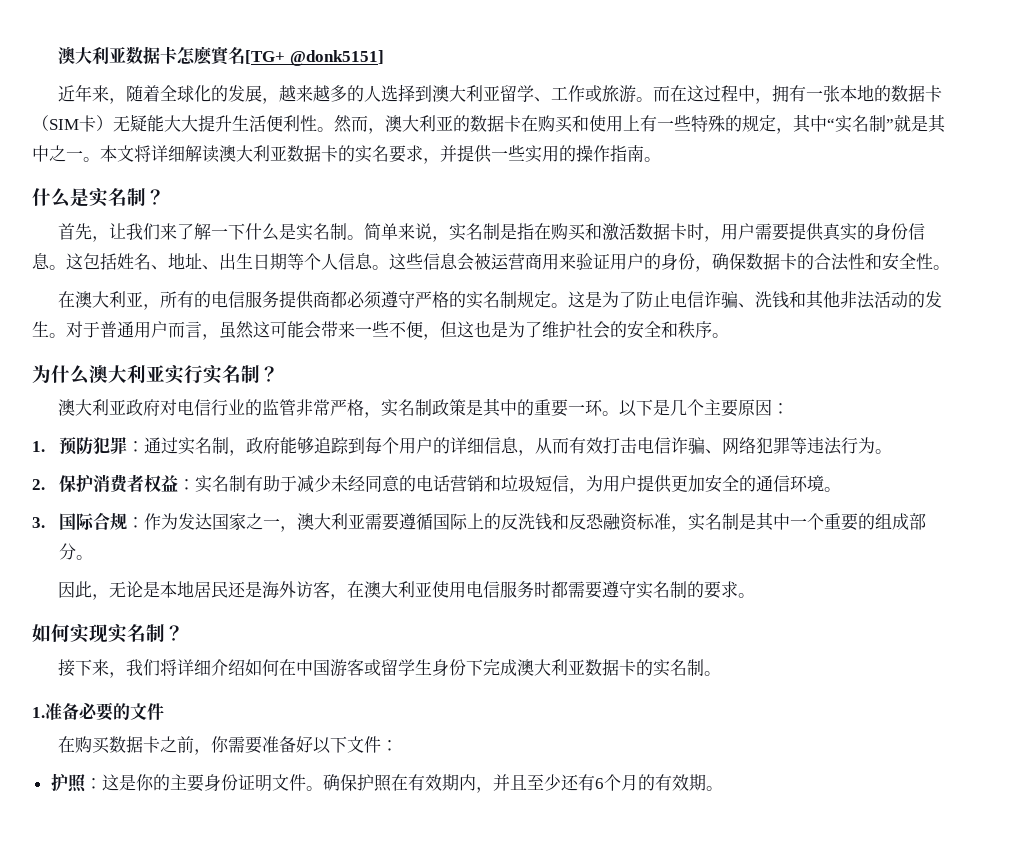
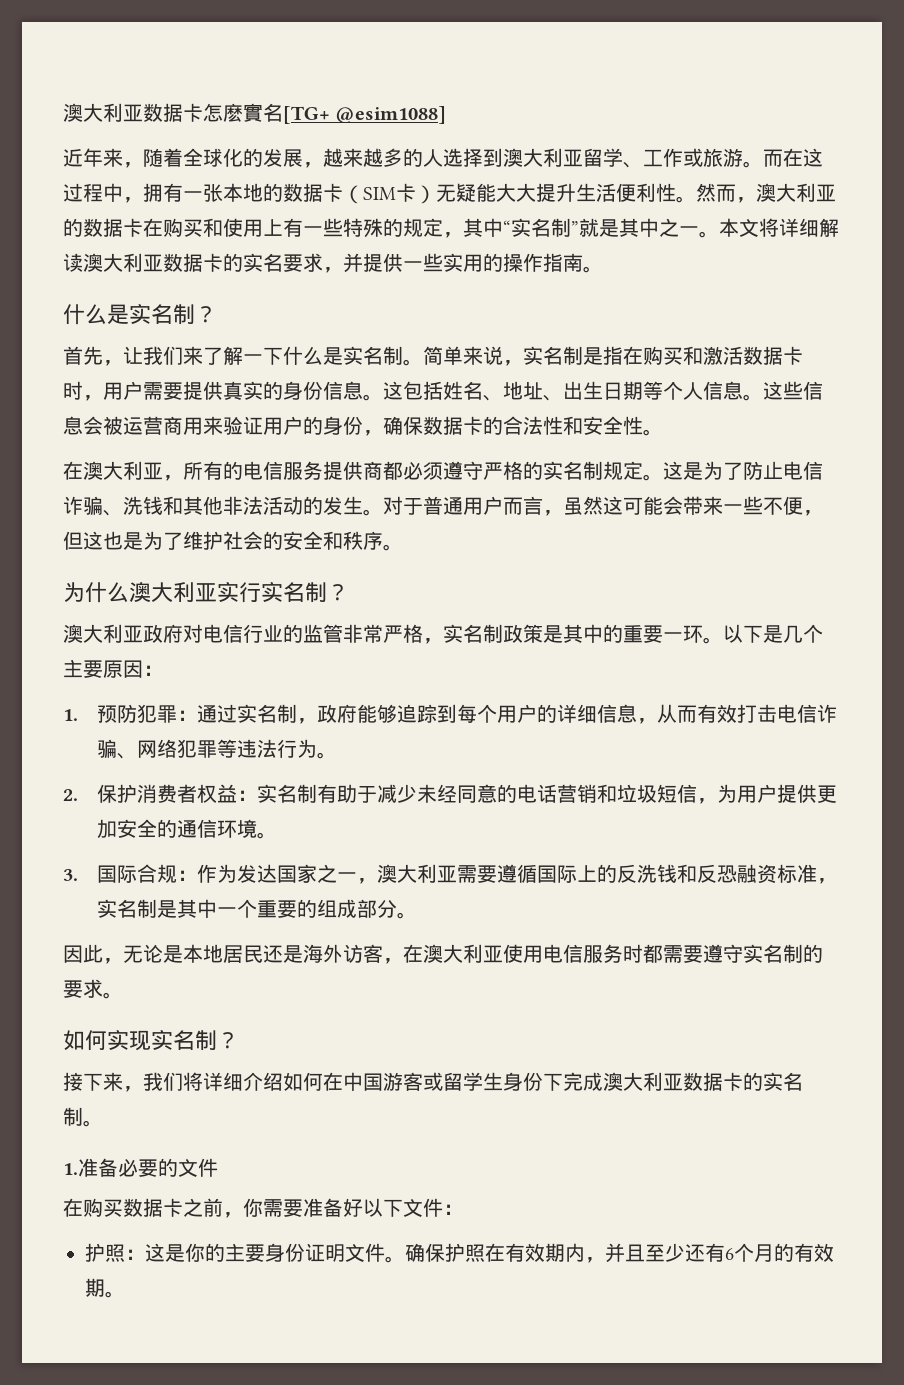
[289,50,384,66] @donk5151] -> [335,106,447,124] @esim1088]

